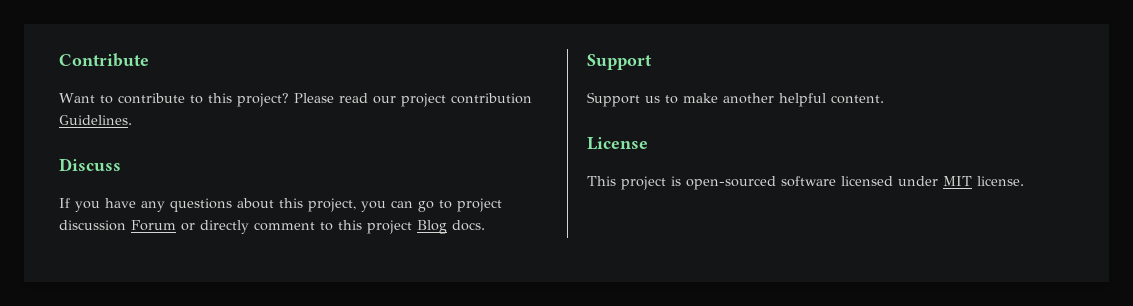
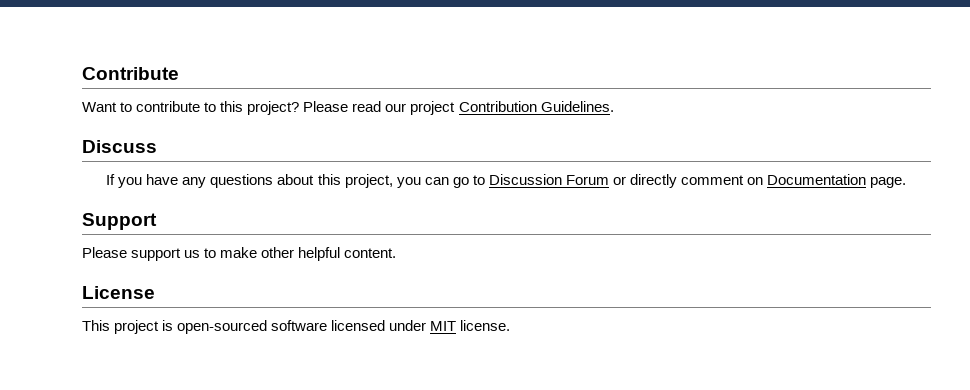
[450,93,532,104] contribution -> [458,101,537,112] Contribution
[457,198,502,212] [59,220,126,231] project discussion -> [488,174,562,185] Discussion
[320,220,485,234] to this project Blog docs. -> [747,174,907,188] on Documentation page.
[587,92,640,107] Support -> [82,247,182,261] Please support
[723,93,774,104] another -> [261,247,295,258] other

